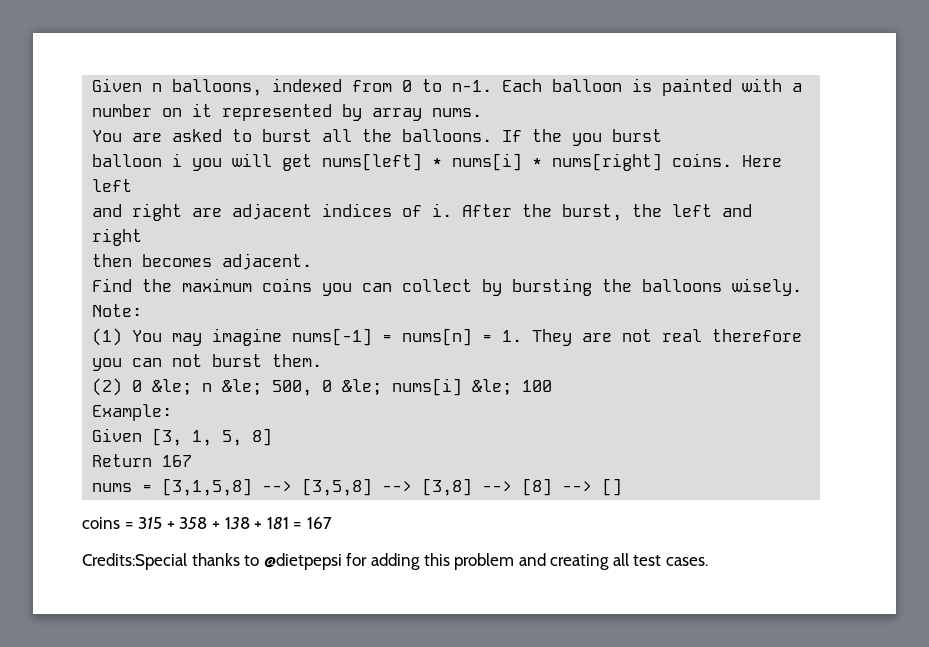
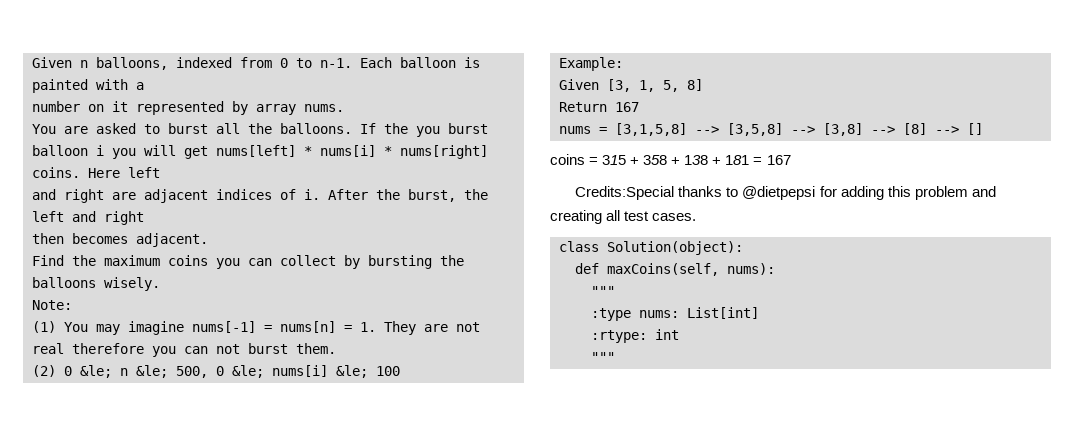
(709, 561) none -> [559,241,743,255] [575,263,775,276] [591,286,615,296] [591,307,759,321] [591,329,679,343] [591,352,615,362] // class Solution(object): // def maxCoins(self, nums): // """ // :type nums: List[int] // :rtype: int // """

